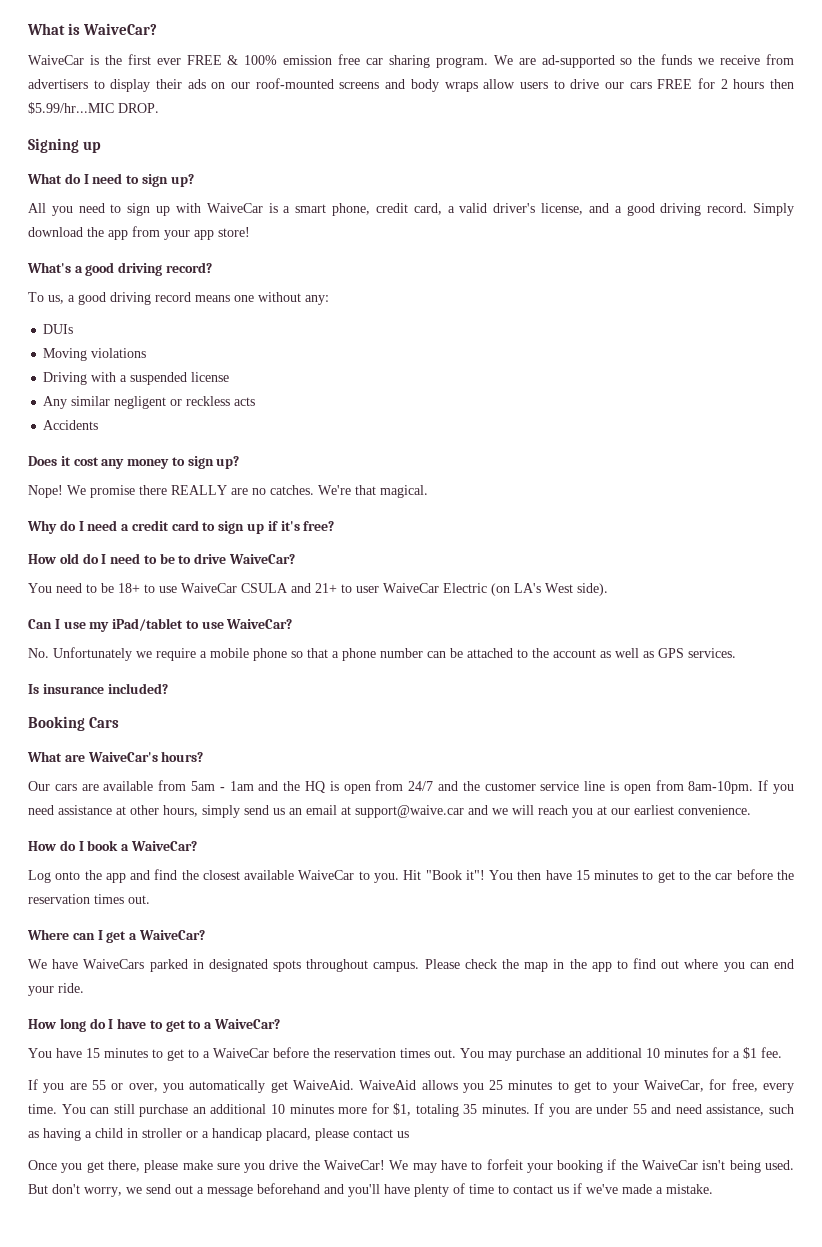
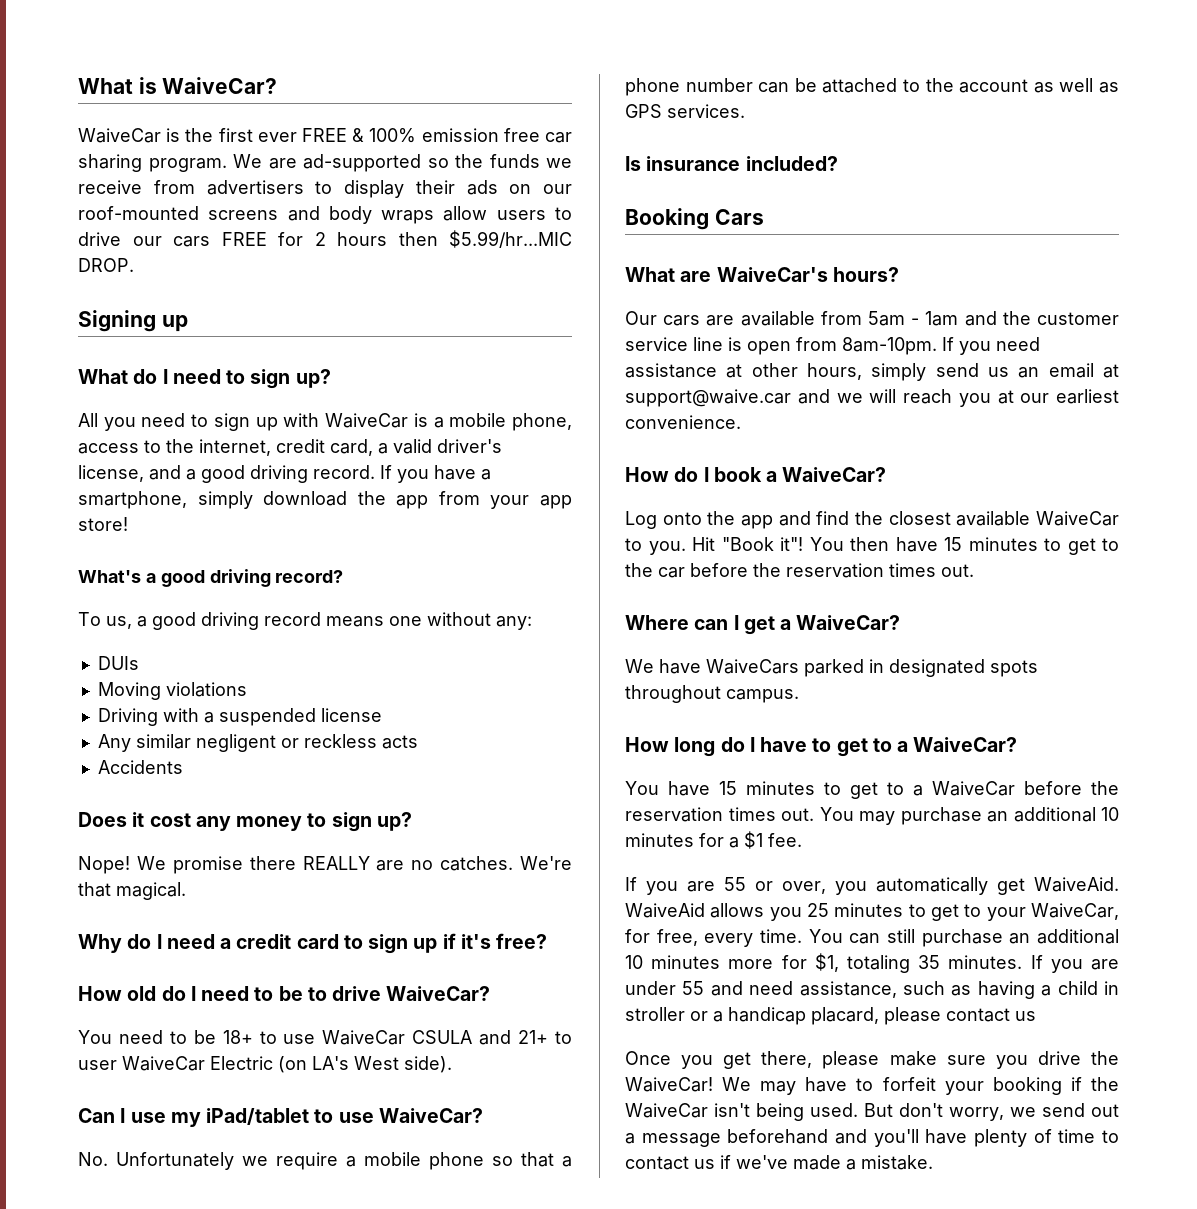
[295,203,371,216] smart phone, -> [449,413,572,431] [78,439,271,456] mobile phone, access to the internet,
[753,203,795,216] Simply -> [380,465,491,483] [78,491,253,509] If you have a smartphone, simply
[305,780,480,794] HQ is open from 24/7 and the -> (1031, 318) none
[424,958,794,972] [28,983,84,996] Please check the map in the app to find out where you can end your ride. -> (799, 696) none

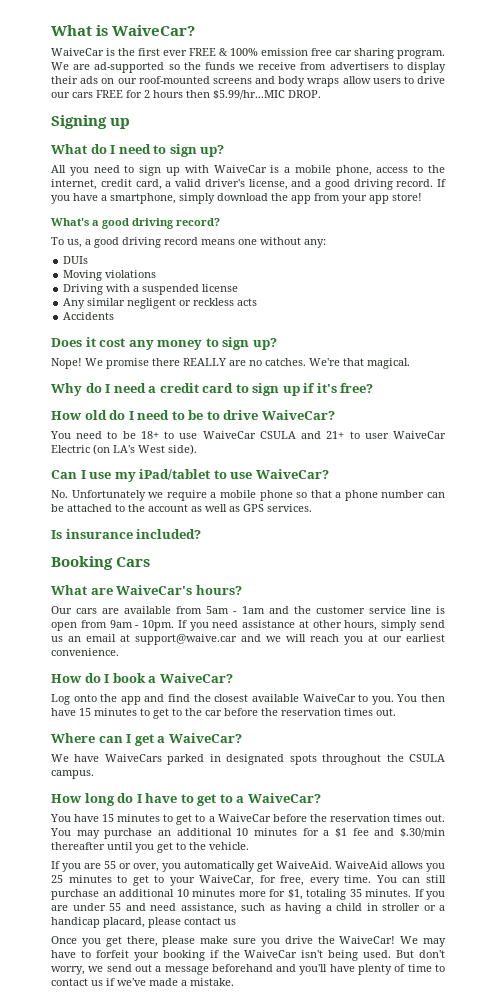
[842,337,937,355] 8am-10pm. -> [109,620,175,631] 9am - 10pm.
[692,537,803,551] Hit "Book it"! -> (394, 700) none
(721, 694) none -> [386,754,446,762] the CSULA
[768,833,802,847] fee. -> [352,828,446,838] [51,842,249,853] fee and $.30/min thereafter until you get to the vehicle.

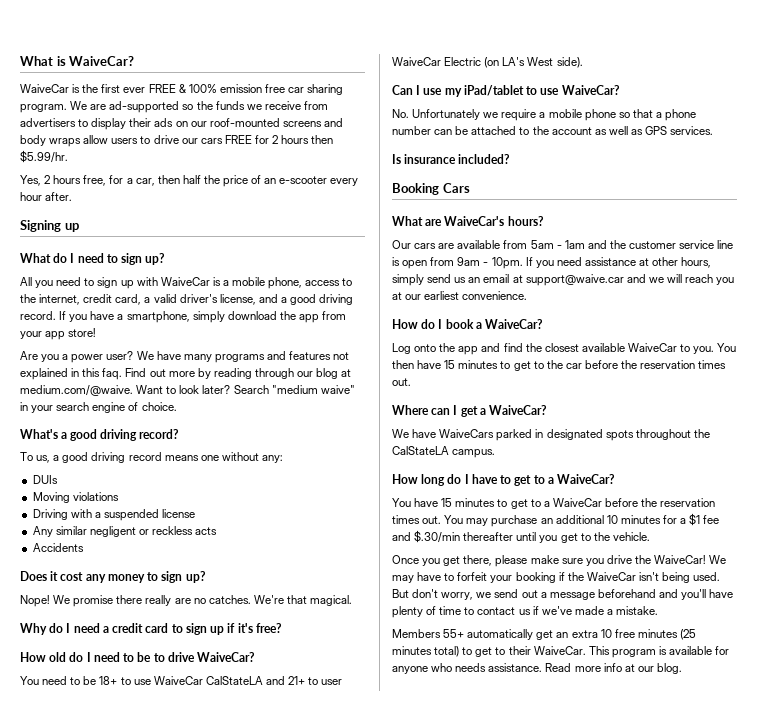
[213,90,321,100] $5.99/hr...MIC DROP. -> [20,150,68,163] [20,175,359,187] [20,192,73,201] $5.99/hr. // Yes, 2 hours free, for a car, then half the price of an e-scooter every hour after.
(422, 197) none -> [20,351,350,363] [20,368,352,380] [20,385,355,396] [20,402,177,413] // Are you a power user? We have many programs and features not explained in this faq. Find out more by reading through our blog at medium.com/@waive. Want to look later? Search "medium waive" in your search engine of choice.
[183,358,226,366] REALLY -> [145,595,172,606] really
[259,431,296,439] CSULA -> [205,676,263,685] CalStateLA
[409,754,446,762] CSULA -> [392,446,449,455] CalStateLA
[51,861,445,872] [51,875,447,886] [51,889,445,900] [51,903,445,914] [51,917,236,928] // If you are 55 or over, you automatically get WaiveAid. WaiveAid allows you 25 minutes to get to your WaiveCar, for free, every time. You can still purchase an additional 10 minutes more for $1, totaling 35 minutes. If you are under 55 and need assistance, such as having a child in stroller or a handicap placard, please contact us -> (650, 536) none
(234, 982) none -> [392,629,696,640] [392,646,730,658] [392,663,682,674] // Members 55+ automatically get an extra 10 free minutes (25 minutes total) to get to their WaiveCar. This program is available for anyone who needs assistance. Read more info at our blog.

